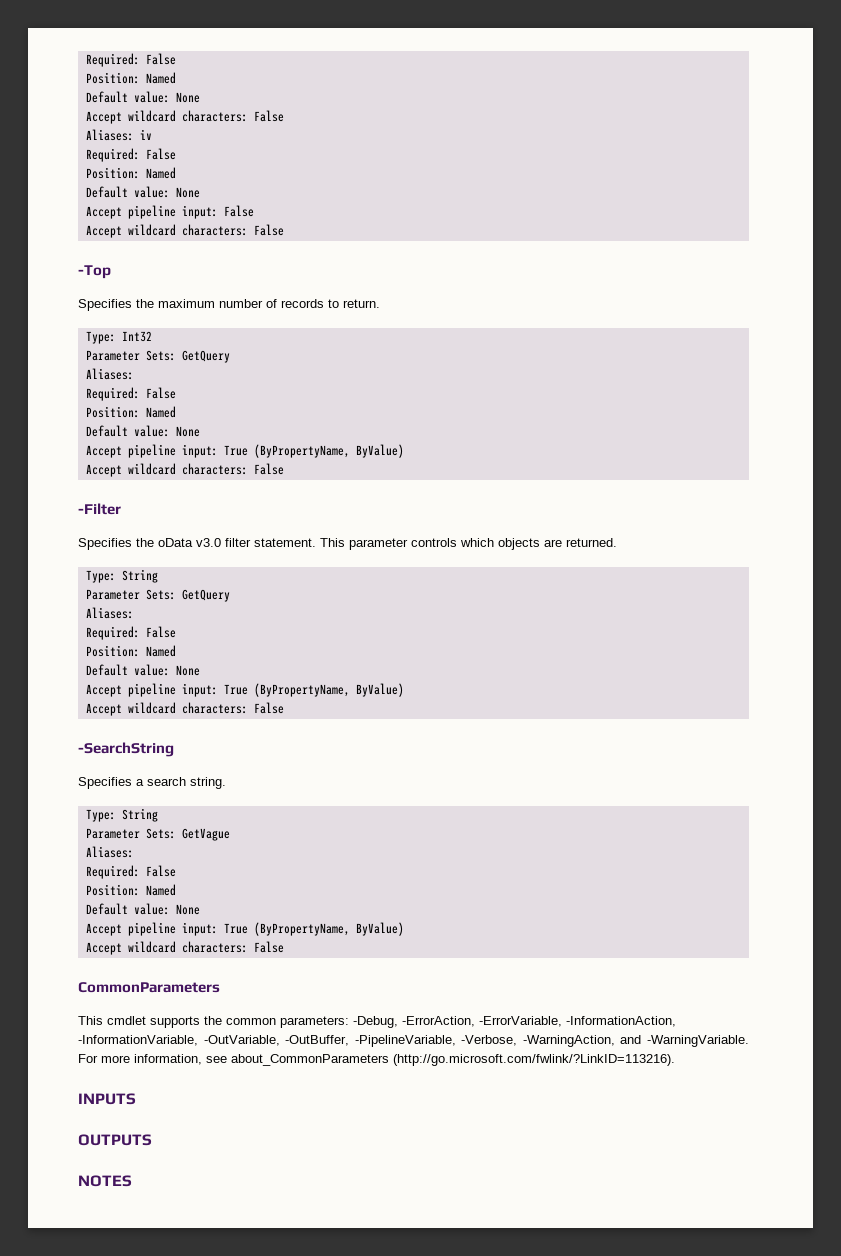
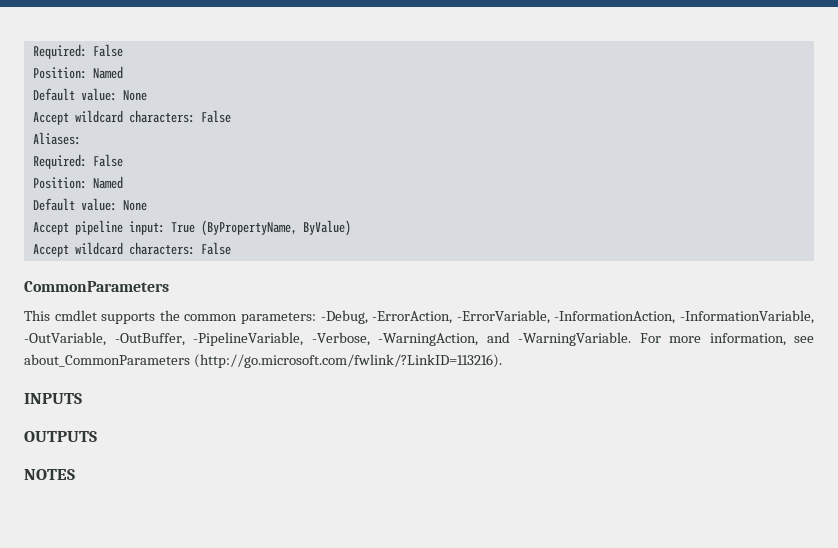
[85,129,152,141] [85,148,176,162] [85,167,176,179] [85,186,200,198] [85,205,254,219] [85,224,284,238] [78,265,111,279] [78,299,380,311] [85,331,152,344] [85,350,230,363] [85,368,134,380] [85,387,176,401] [85,406,176,418] [85,425,200,437] [85,444,404,458] [85,463,284,477] [78,503,121,515] [78,538,617,550] [85,569,158,583] [85,589,230,602] [85,607,134,619] [85,626,176,640] [85,645,176,657] [85,664,200,676] [85,683,404,697] [85,702,284,716] [78,742,174,757] [78,777,226,789] [85,808,158,822] [85,828,230,841] // Aliases: iv // Required: False // Position: Named // Default value: None // Accept pipeline input: False // Accept wildcard characters: False // -Top // Specifies the maximum number of records to return. // Type: Int32 // Parameter Sets: GetQuery // Aliases: // Required: False // Position: Named // Default value: None // Accept pipeline input: True (ByPropertyName, ByValue) // Accept wildcard characters: False // -Filter // Specifies the oData v3.0 filter statement. This parameter controls which objects are returned. // Type: String // Parameter Sets: GetQuery // Aliases: // Required: False // Position: Named // Default value: None // Accept pipeline input: True (ByPropertyName, ByValue) // Accept wildcard characters: False // -SearchString // Specifies a search string. // Type: String // Parameter Sets: GetVague -> (231, 116) none

